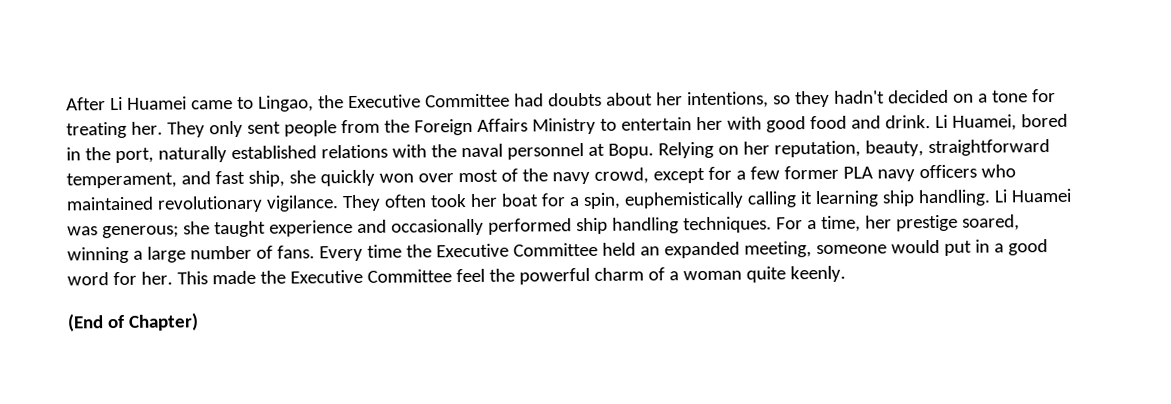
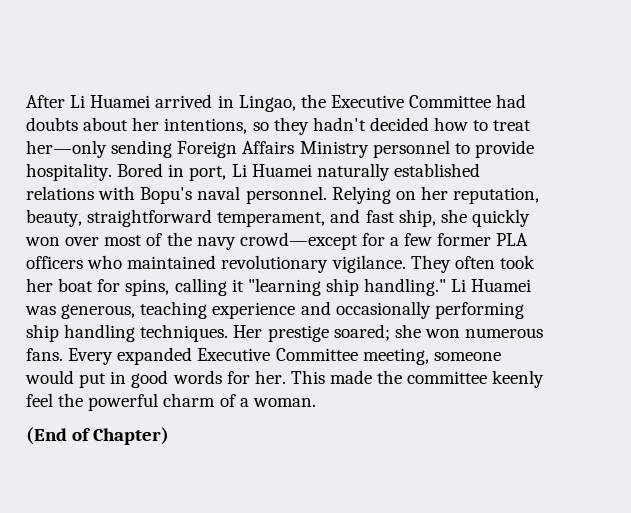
[190,96,254,110] came to -> [155,94,234,108] arrived in
[952,88,1056,103] [66,113,1068,139] [66,143,654,164] on a tone for treating her. They only sent people from the Foreign Affairs Ministry to entertain her with good food and drink. Li Huamei, bored in the port, naturally established relations with the naval personnel at Bopu. -> [434,117,532,131] [26,140,534,158] [26,163,480,181] [26,186,327,204] how to treat her—only sending Foreign Affairs Ministry personnel to provide hospitality. Bored in port, Li Huamei naturally established relations with Bopu's naval personnel.
[593,167,705,184] crowd, except -> [239,232,358,250] crowd—except
[876,169,915,182] navy -> (529, 239) none
[568,188,1072,210] [67,220,266,239] a spin, euphemistically calling it learning ship handling. Li Huamei was generous; she taught -> [125,278,532,296] [25,301,208,319] spins, calling it "learning ship handling." Li Huamei was generous, teaching
[487,218,572,235] performed -> [434,302,524,319] performing
[775,214,1020,232] [67,241,740,264] For a time, her prestige soared, winning a large number of fans. Every time the Executive Committee held an expanded -> [233,324,544,342] [26,347,358,365] Her prestige soared; she won numerous fans. Every expanded Executive Committee
[993,239,1048,256] [67,272,109,286] a good word -> [131,370,222,388] good words
[289,269,452,284] Executive Committee -> [407,370,545,388] committee keenly
[682,265,846,283] woman quite keenly. -> [252,398,316,407] woman.

